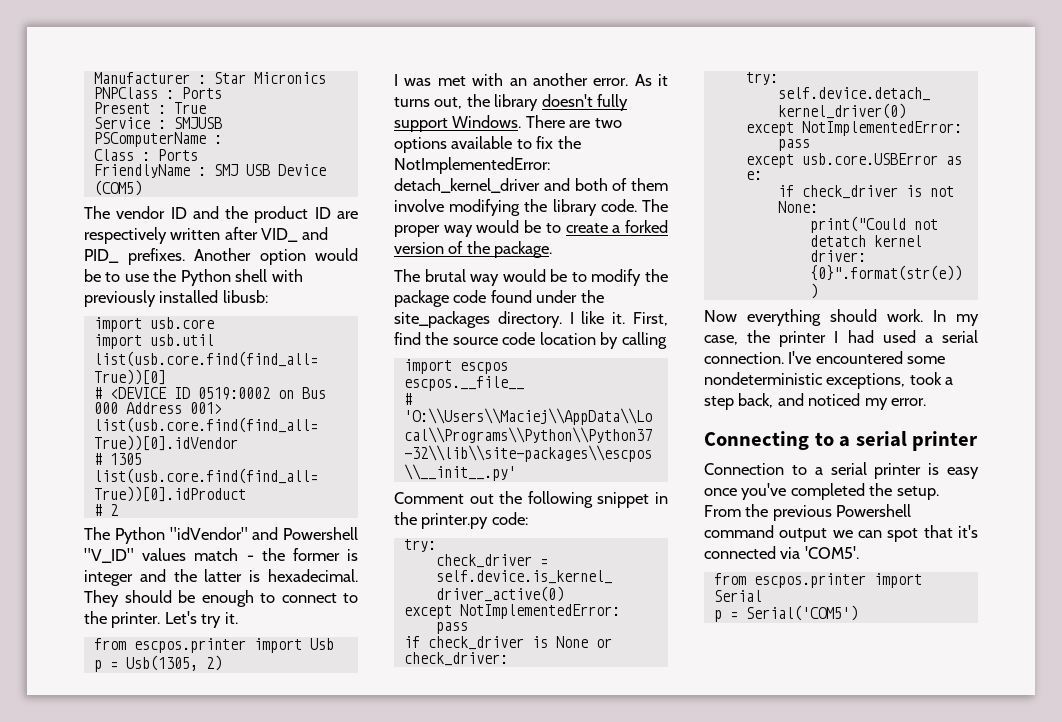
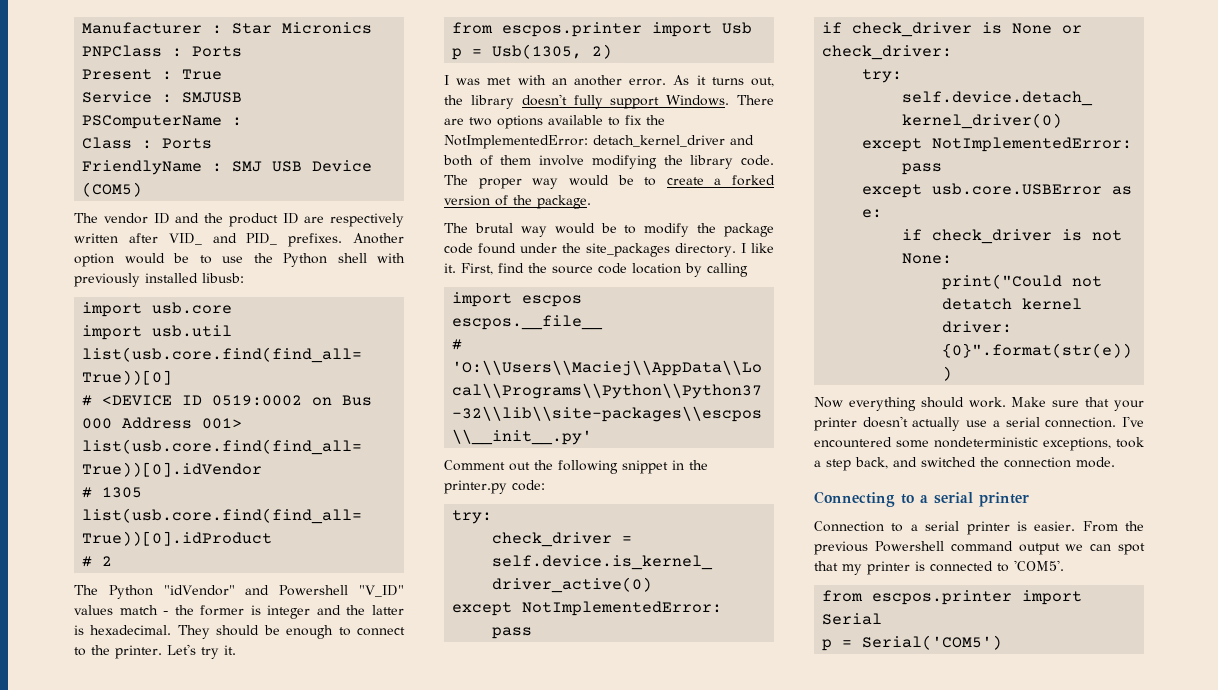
[933,310,979,326] [704,330,916,347] In my case, the printer I had used -> [1011,397,1144,411] [814,416,988,431] Make sure that your printer doesn't actually use
[808,393,927,410] noticed my error. -> [921,457,1115,468] switched the connection mode.
[947,467,979,479] [704,483,939,500] easy once you've completed the setup. -> [1034,521,1076,531] easier.
[958,525,978,538] [704,546,801,559] it's connected via -> [842,561,1009,575] my printer is connected to

